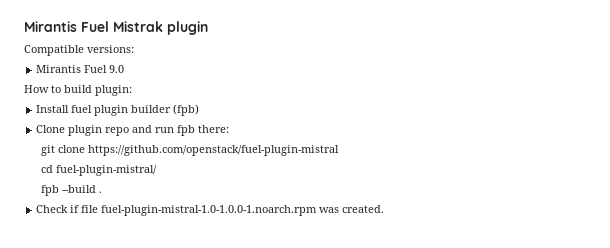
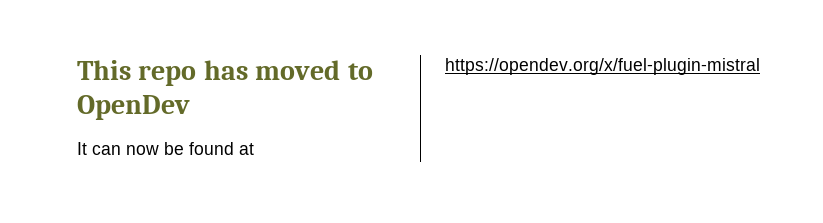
[24,21,208,35] [24,45,134,56] [36,65,125,73] [24,85,132,96] [36,104,200,116] [36,125,230,136] [41,145,340,156] [41,165,158,176] [41,185,103,196] [36,205,385,216] Mirantis Fuel Mistrak plugin // Compatible versions: // Mirantis Fuel 9.0 // How to build plugin: // Install fuel plugin builder (fpb) // Clone plugin repo and run fpb there: // git clone https://github.com/openstack/fuel-plugin-mistral // cd fuel-plugin-mistral/ // fpb --build . // Check if file fuel-plugin-mistral-1.0-1.0.0-1.noarch.rpm was created. -> [77,60,373,86] [77,95,190,120] [77,142,254,155] [445,58,760,75] This repo has moved to OpenDev // It can now be found at https://opendev.org/x/fuel-plugin-mistral

